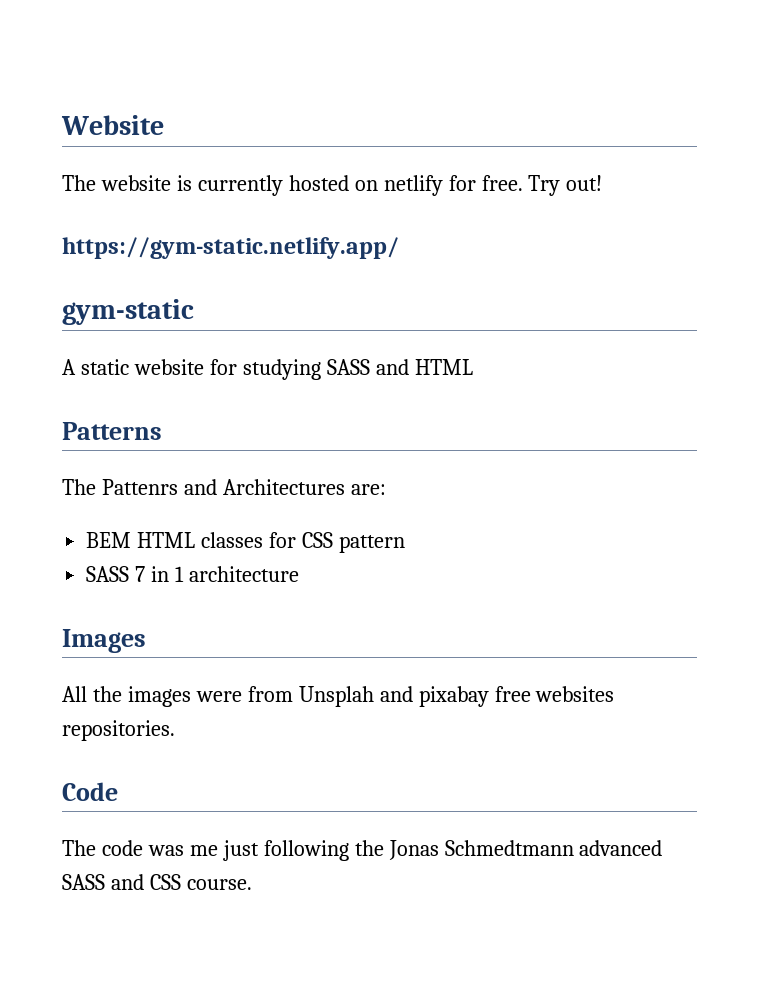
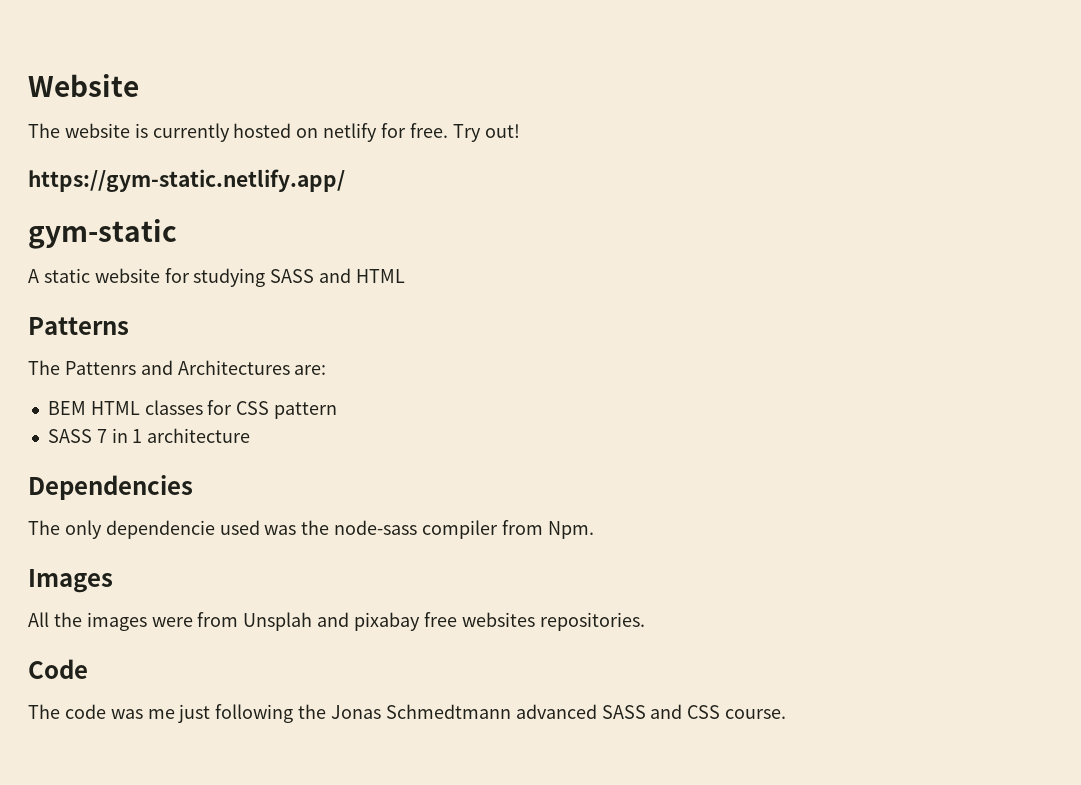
(299, 574) none -> [28,475,193,500] [28,520,594,539] // Dependencies // The only dependencie used was the node-sass compiler from Npm.

